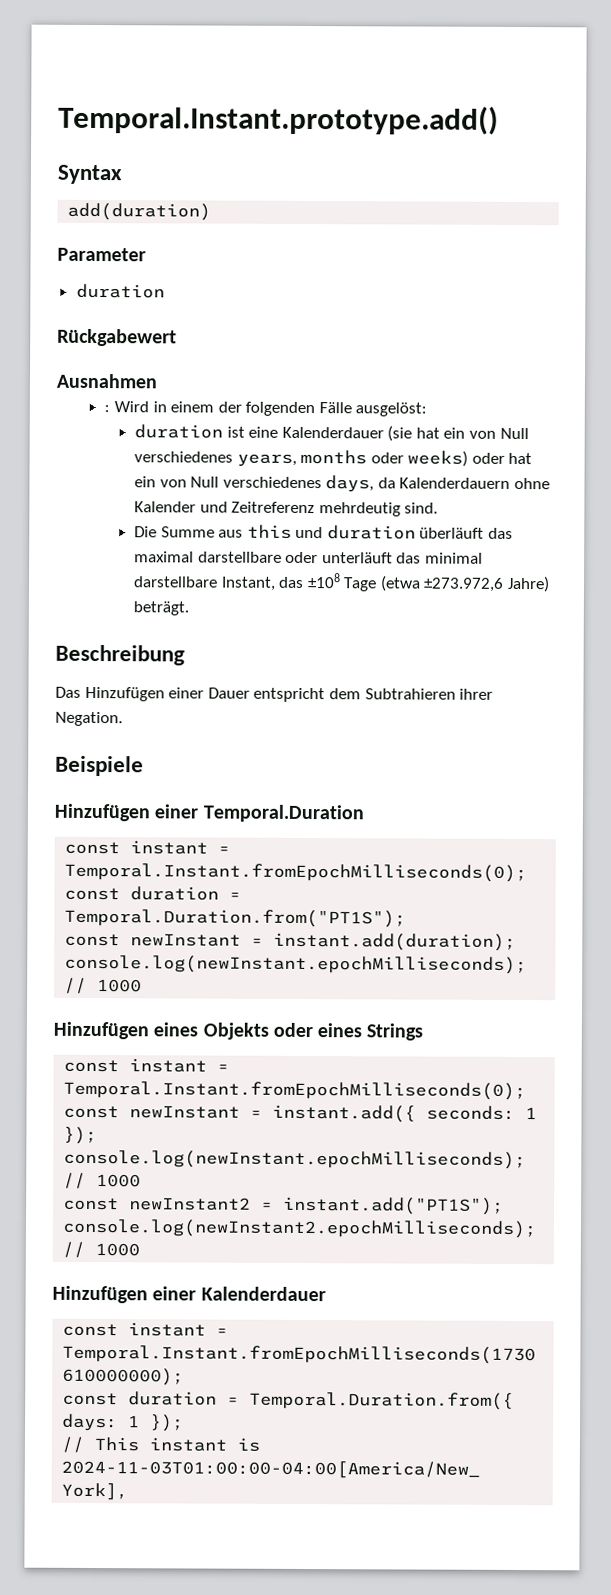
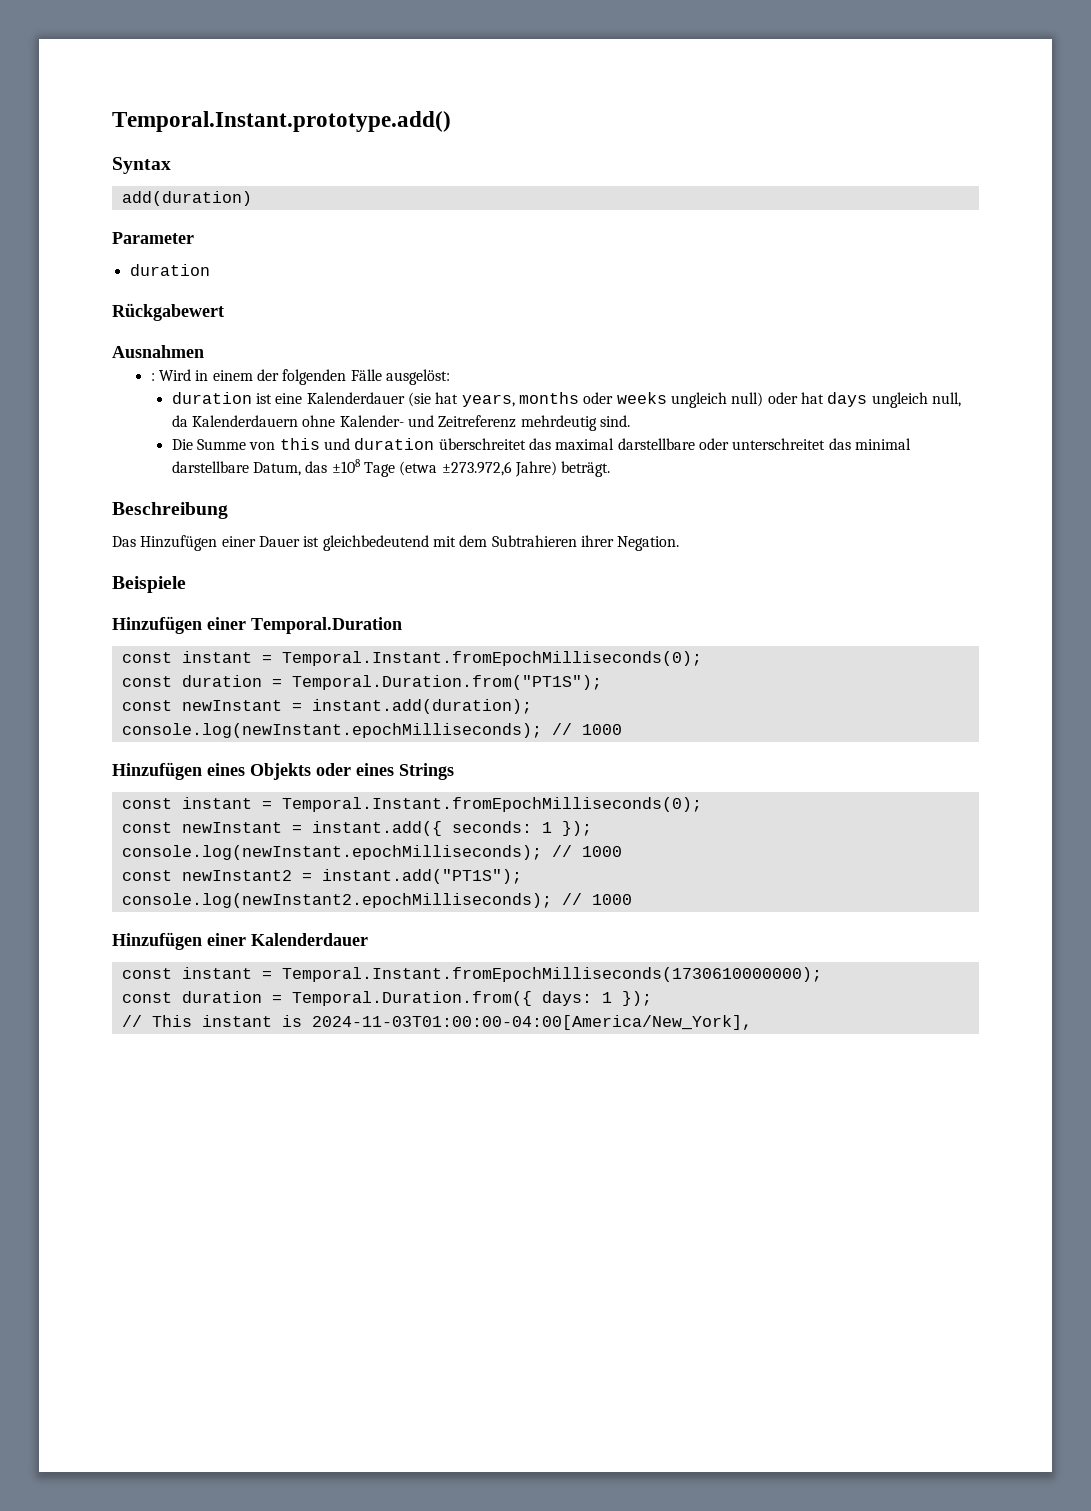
[443,427,529,440] [133,449,533,467] [133,475,375,493] ein von Null verschiedenes years, months oder weeks) oder hat ein von Null verschiedenes days, -> [461,392,961,408] years, months oder weeks ungleich null) oder hat days ungleich null,
[133,501,196,513] Kalender -> [339,415,404,427] Kalender-
[218,529,244,538] aus -> [249,442,276,450] von
[419,527,485,539] überläuft -> [438,438,526,450] überschreitet
[321,552,393,564] unterläuft -> [732,438,826,450] unterschreitet
[220,576,276,591] Instant, -> [253,462,302,476] Datum,
[253,687,326,703] entspricht -> [303,535,456,551] ist gleichbedeutend mit

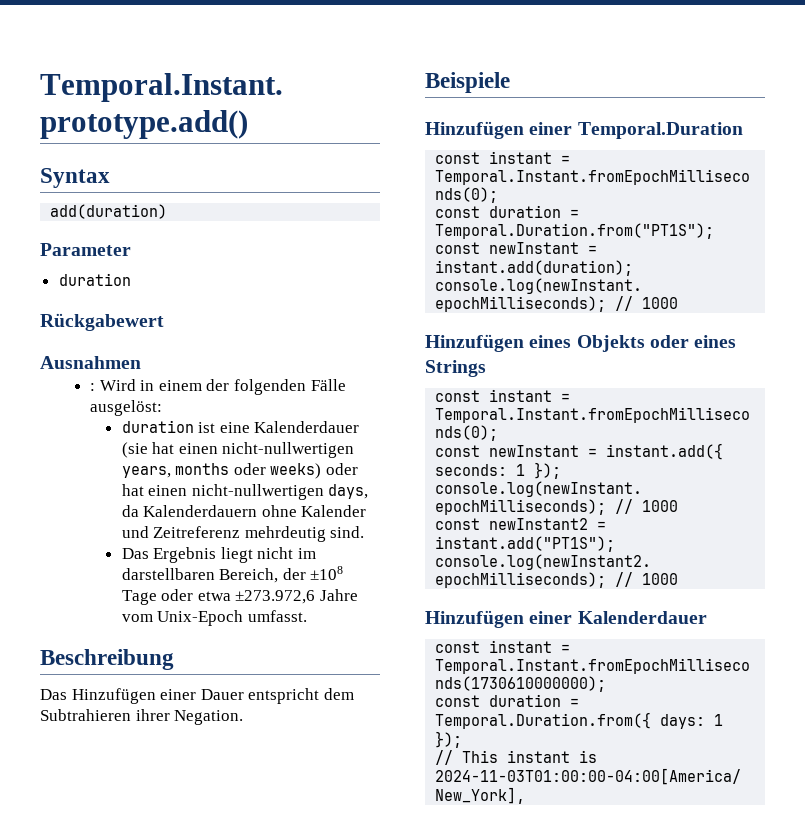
(459, 398) none -> [178,442,355,458] einen nicht-nullwertigen
[616,392,961,408] weeks ungleich null) oder hat days ungleich null, -> [270,463,358,479] [121,484,369,500] weeks) oder hat einen nicht-nullwertigen days,
[339,415,404,427] Kalender- -> [301,505,367,517] Kalender
[171,438,911,450] [171,459,611,477] Die Summe von this und duration überschreitet das maximal darstellbare oder unterschreitet das minimal darstellbare Datum, das ±108 Tage (etwa ±273.972,6 Jahre) beträgt. -> [121,547,316,563] [121,566,344,583] [121,589,358,605] [121,610,307,626] Das Ergebnis liegt nicht im darstellbaren Bereich, der ±108 Tage oder etwa ±273.972,6 Jahre vom Unix-Epoch umfasst.
[303,535,456,551] ist gleichbedeutend mit -> [248,688,320,704] entspricht

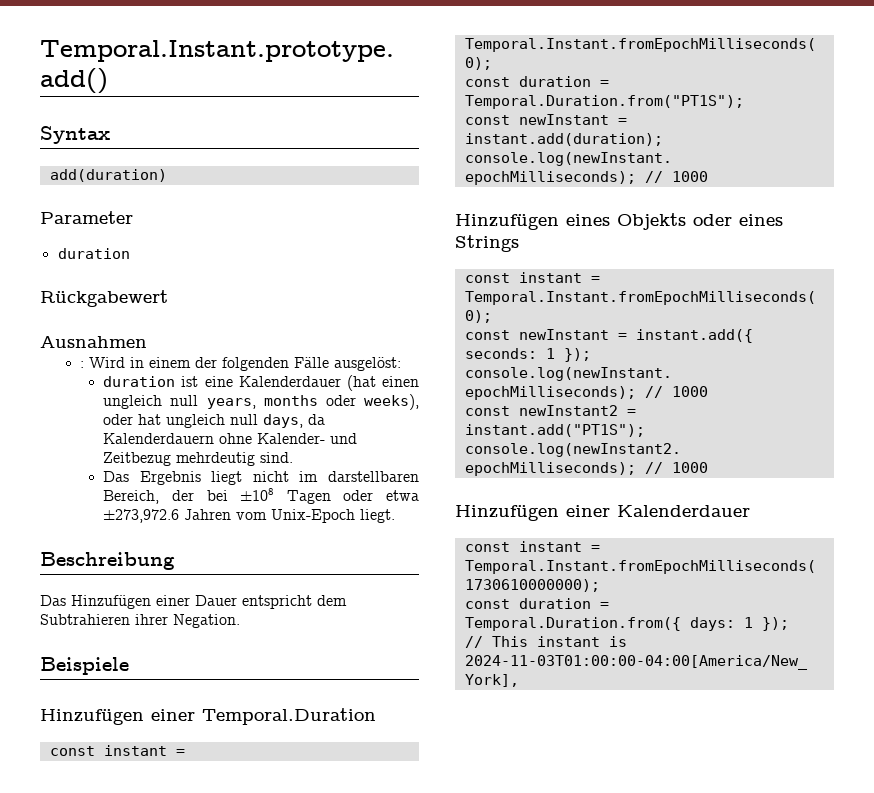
[121,442,355,458] (sie hat einen nicht-nullwertigen -> [346,375,419,391] [103,395,199,409] (hat einen ungleich null
[270,463,322,479] weeks) -> [364,394,419,410] weeks),
[148,484,324,500] einen nicht-nullwertigen -> [166,414,259,428] ungleich null
[301,505,367,517] [121,526,241,538] Kalender und Zeitreferenz -> [257,433,358,444] [103,452,172,466] Kalender- und Zeitbezug
[310,566,344,580] [121,589,358,605] ±108 Tage oder etwa ±273.972,6 Jahre -> [206,488,419,504] [103,509,232,523] bei ±108 Tagen oder etwa ±273,972.6 Jahren
[247,610,307,622] umfasst. -> [360,509,396,523] liegt.

